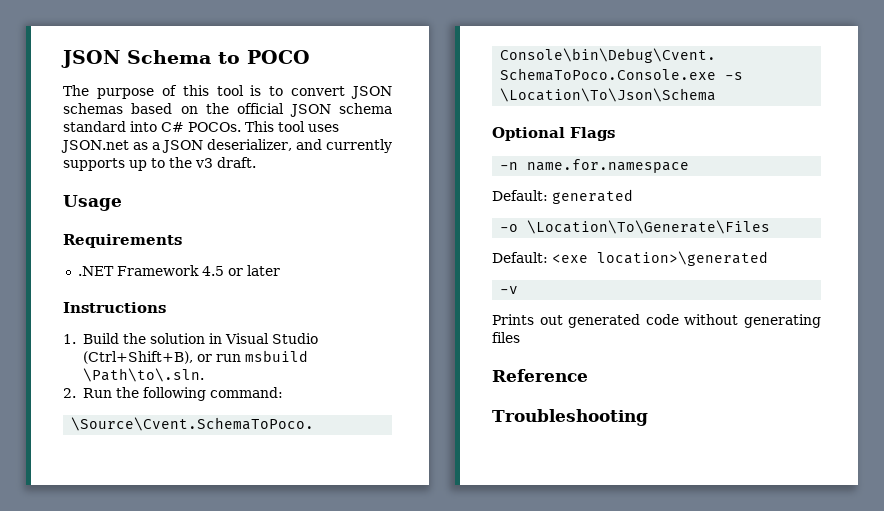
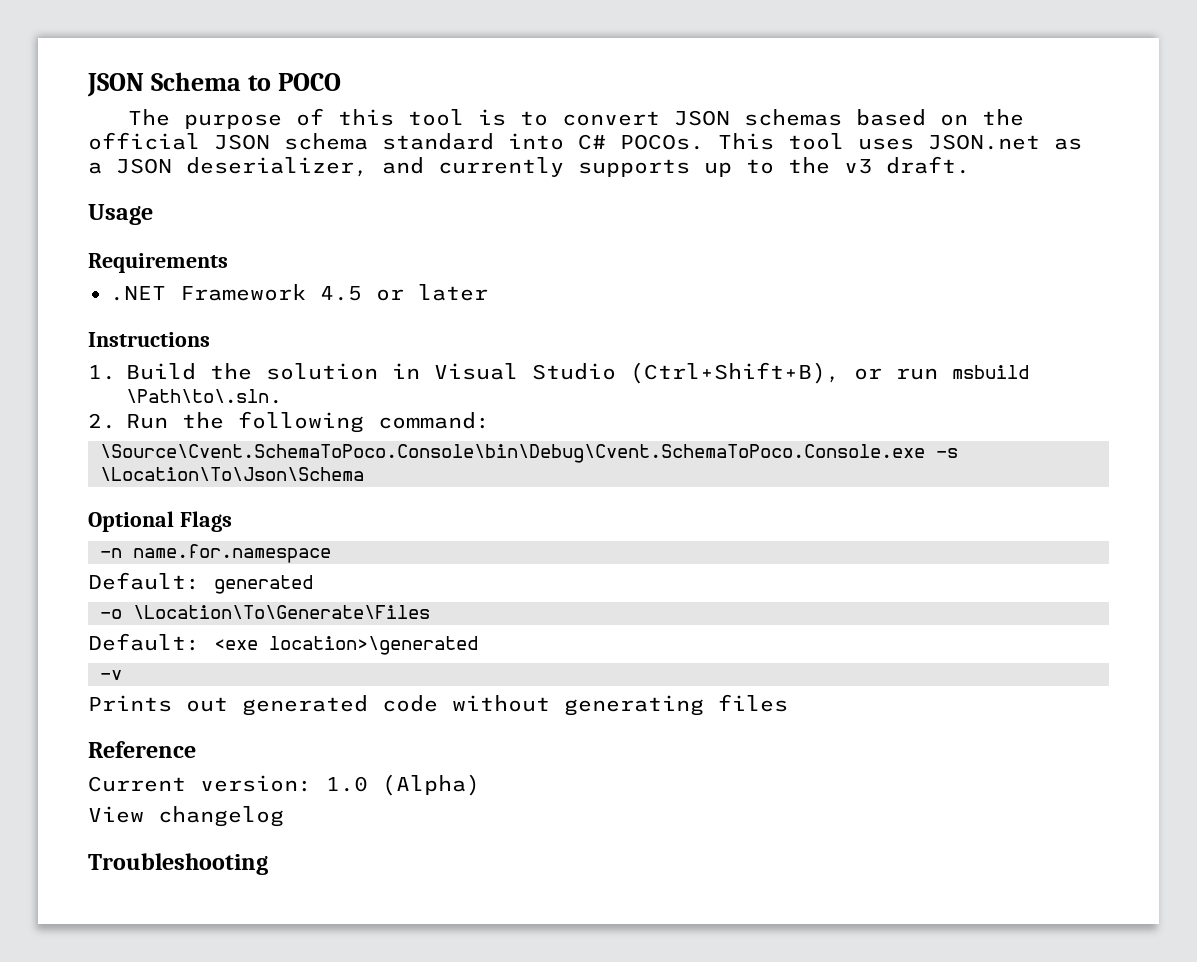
(588, 375) none -> [88,774,480,796] [88,806,284,827] // Current version: 1.0 (Alpha) // View changelog

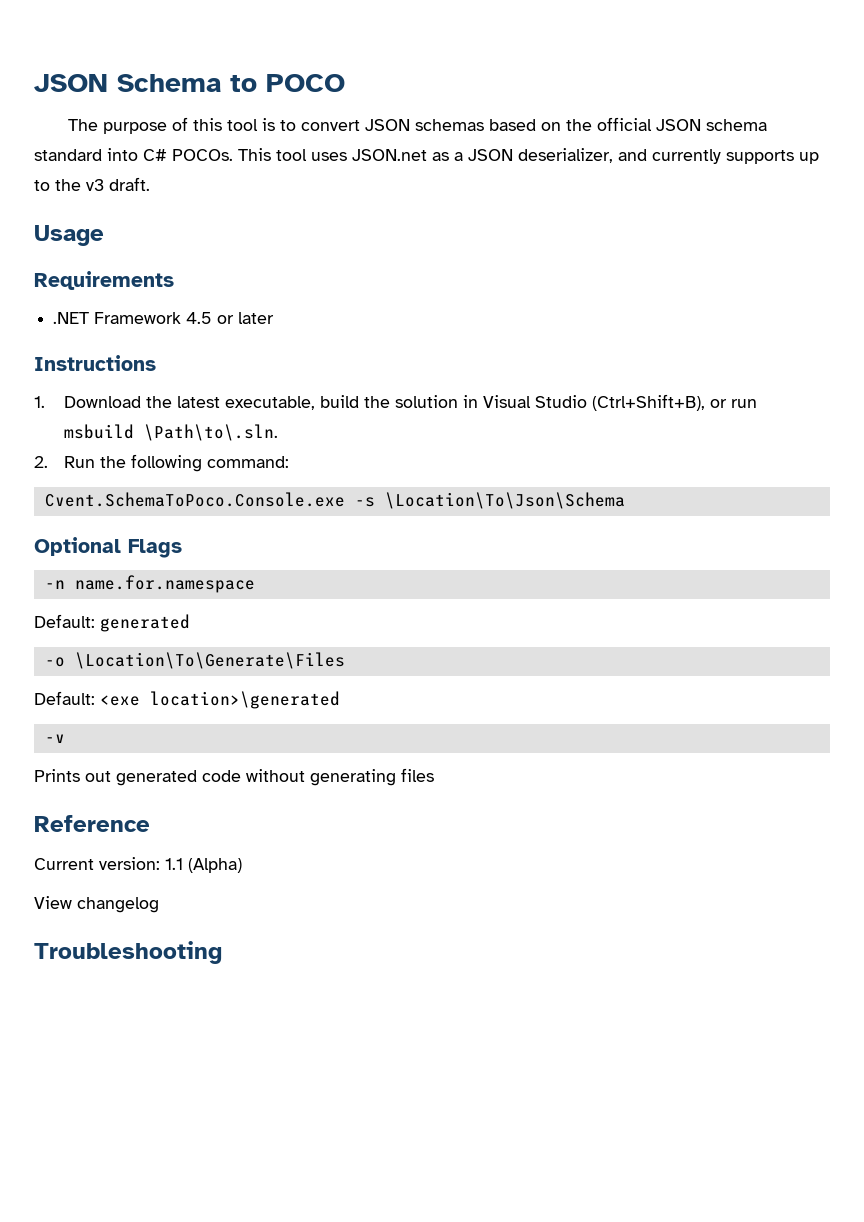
[126,363,196,380] Build -> [63,395,359,410] Download the latest executable, build
[100,444,925,463] \Source\Cvent.SchemaToPoco.Console\bin\Debug\Cvent.SchemaToPoco.Console.exe -> [44,492,345,507] Cvent.SchemaToPoco.Console.exe
[326,776,368,792] 1.0 -> [165,858,183,870] 1.1

